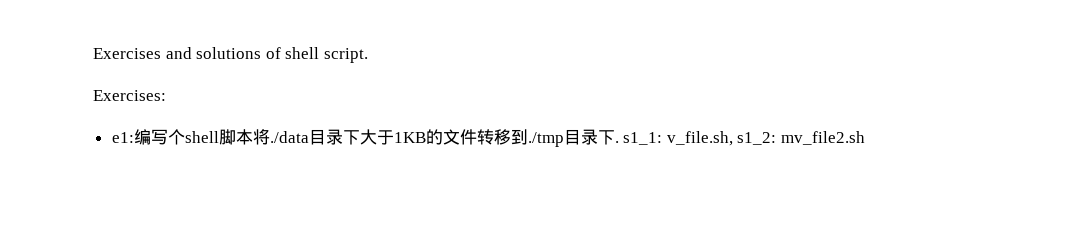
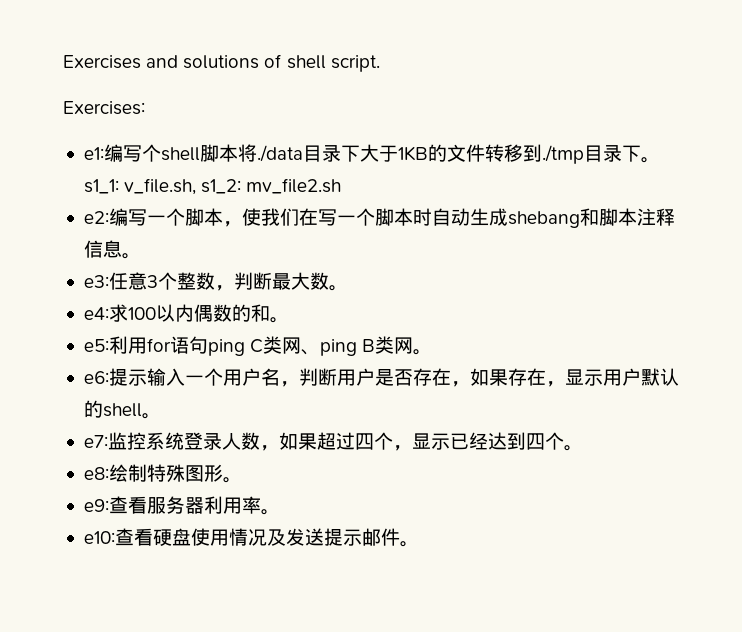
[614,141,619,143] . -> [640,157,660,163] 。
(866, 138) none -> [83,208,675,228] [83,240,141,259] [83,272,348,291] [83,304,289,323] [83,336,433,356] [83,368,679,387] [83,400,161,419] [83,432,583,451] [83,464,242,483] [83,496,280,515] [83,528,419,547] // e2:编写一个脚本，使我们在写一个脚本时自动生成shebang和脚本注释信息。 // e3:任意3个整数，判断最大数。 // e4:求100以内偶数的和。 // e5:利用for语句ping C类网、ping B类网。 // e6:提示输入一个用户名，判断用户是否存在，如果存在，显示用户默认的shell。 // e7:监控系统登录人数，如果超过四个，显示已经达到四个。 // e8:绘制特殊图形。 // e9:查看服务器利用率。 // e10:查看硬盘使用情况及发送提示邮件。

